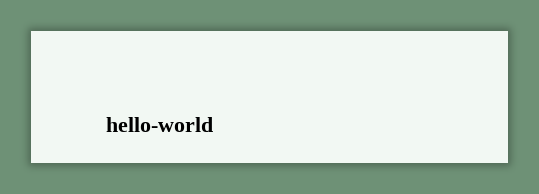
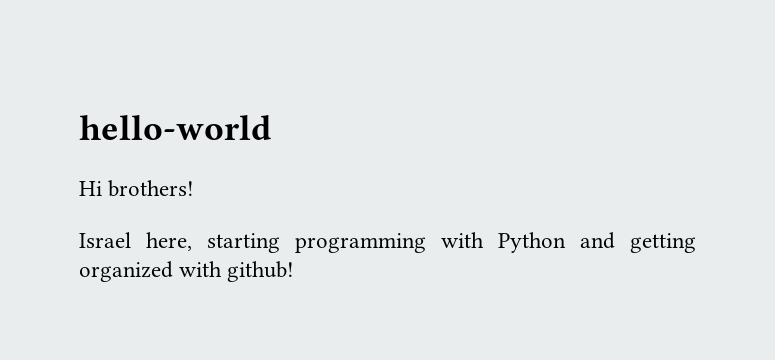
(213, 124) none -> [79,180,195,197] [79,232,696,253] [79,261,295,282] // Hi brothers! // Israel here, starting programming with Python and getting organized with github!

